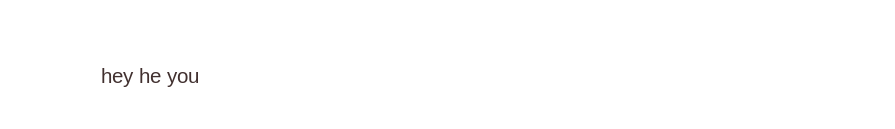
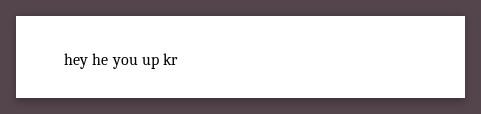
(199, 79) none -> [141,53,179,69] up kr

